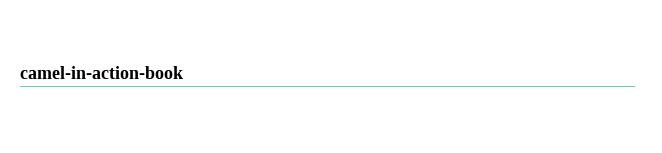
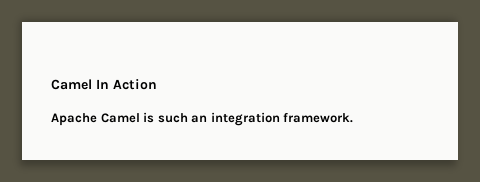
[20,66,183,79] camel-in-action-book -> [51,79,157,90] [51,112,354,126] Camel In Action // Apache Camel is such an integration framework.

